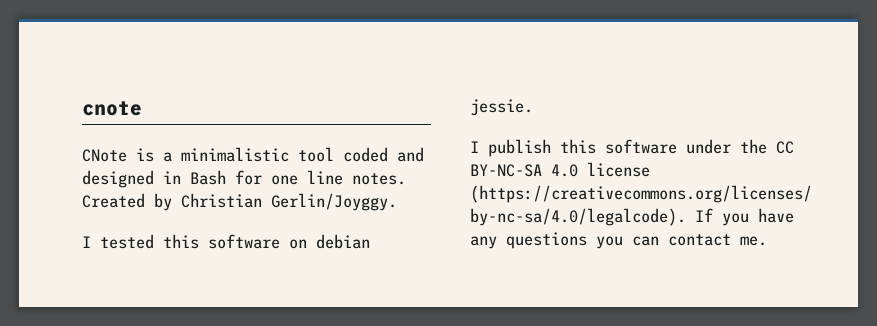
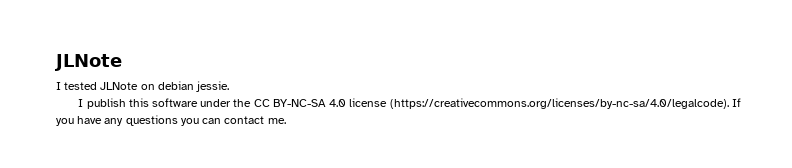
[82,101,142,116] [82,147,424,162] [82,170,406,188] [82,193,397,211] cnote // CNote is a minimalistic tool coded and designed in Bash for one line notes. Created by Christian Gerlin/Joyggy. -> [54,54,122,71] JLNote
[163,234,280,249] this software -> [100,82,139,90] JLNote

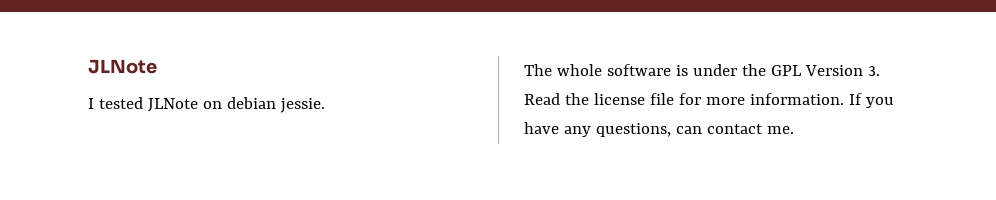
[78,98,729,109] I publish this software under the CC BY-NC-SA 4.0 license (https://creativecommons.org/licenses/by-nc-sa/4.0/legalcode). -> [524,64,880,76] [524,93,844,105] The whole software is under the GPL Version 3. Read the license file for more information.
[125,115,199,126] questions you -> [595,123,671,137] questions,

